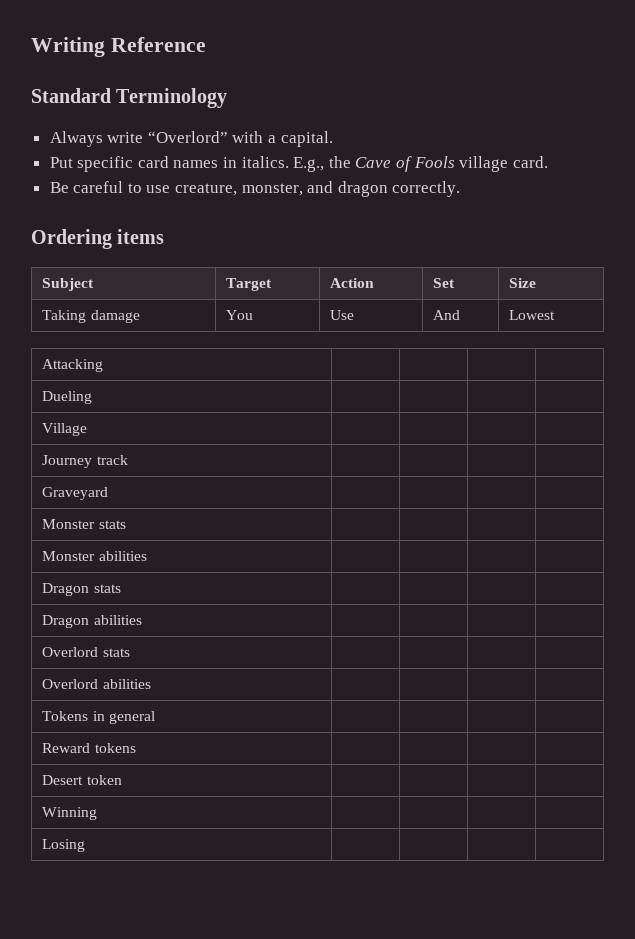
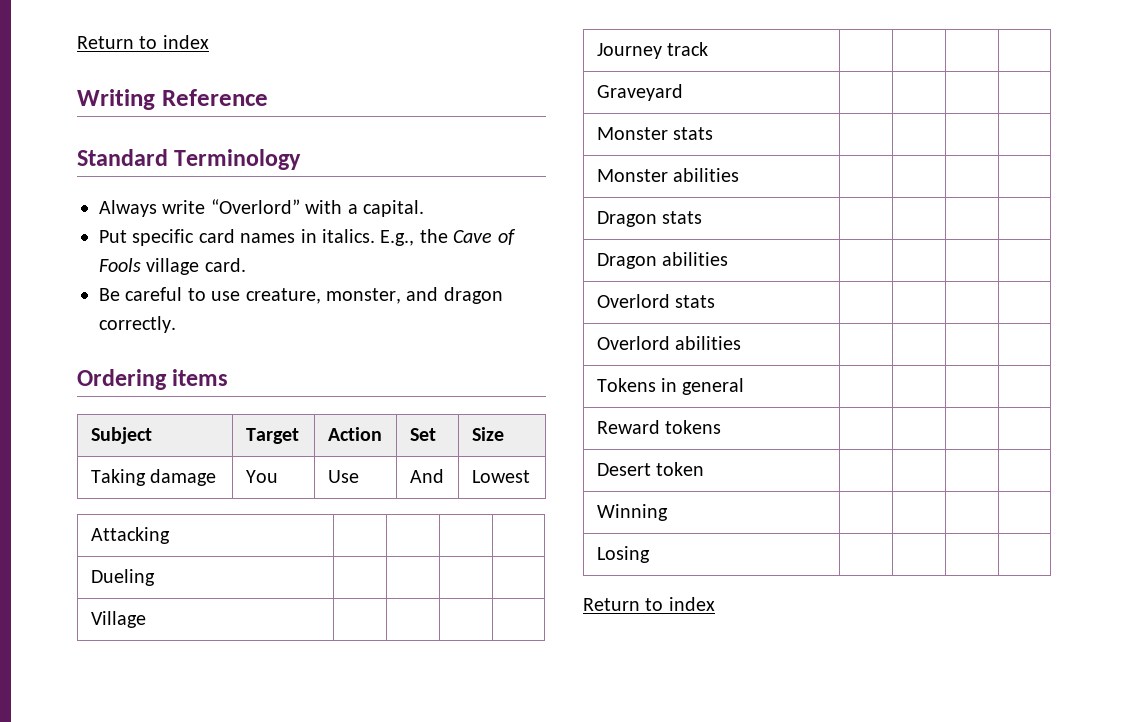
(31, 47) none -> [77,35,209,49] Return to index //
(86, 845) none -> [583,597,715,611] // Return to index

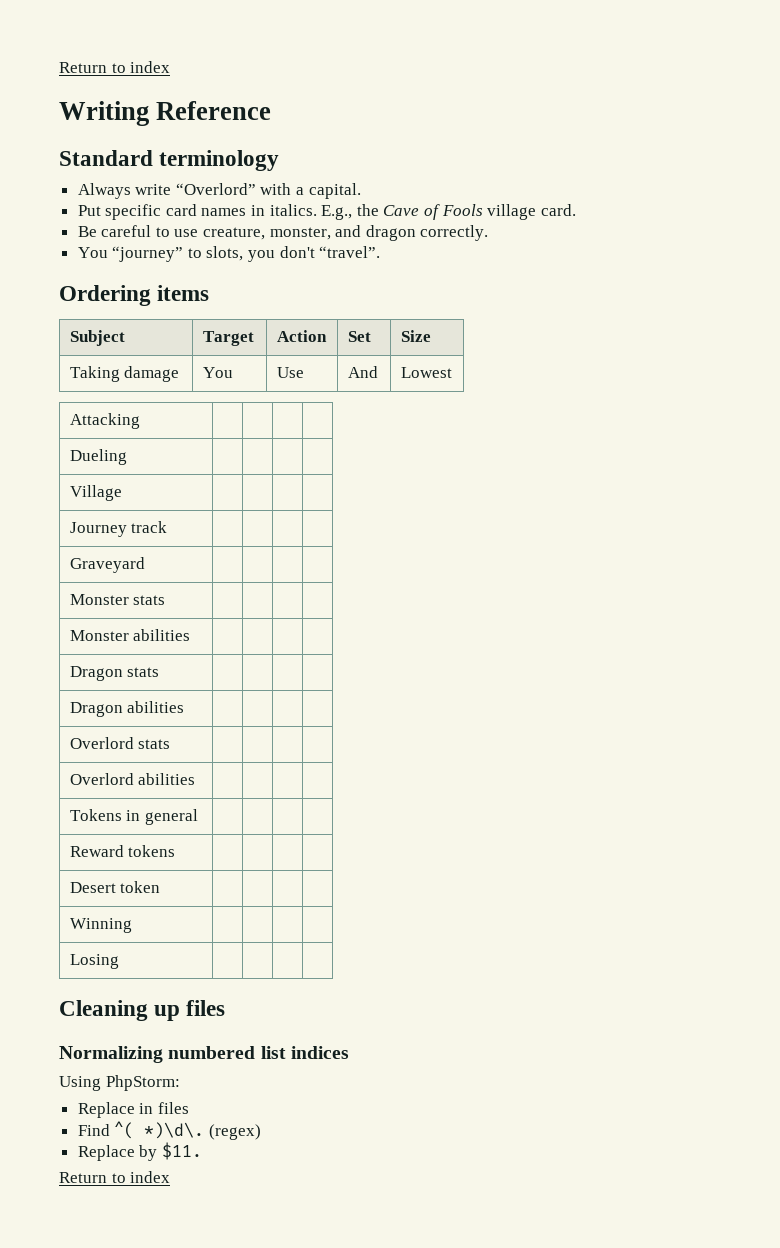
[174,149,302,170] Terminology -> [159,150,280,171] terminology
(176, 324) none -> [77,246,381,262] // You “journey” to slots, you don't “travel”.
(650, 554) none -> [59,1000,226,1021] [59,1046,349,1063] [59,1075,180,1091] [77,1102,189,1118] [77,1121,261,1140] [77,1142,202,1161] // Cleaning up files // Normalizing numbered list indices // Using PhpStorm: // Replace in files // Find ^( *)\d\. (regex) // Replace by $11.

